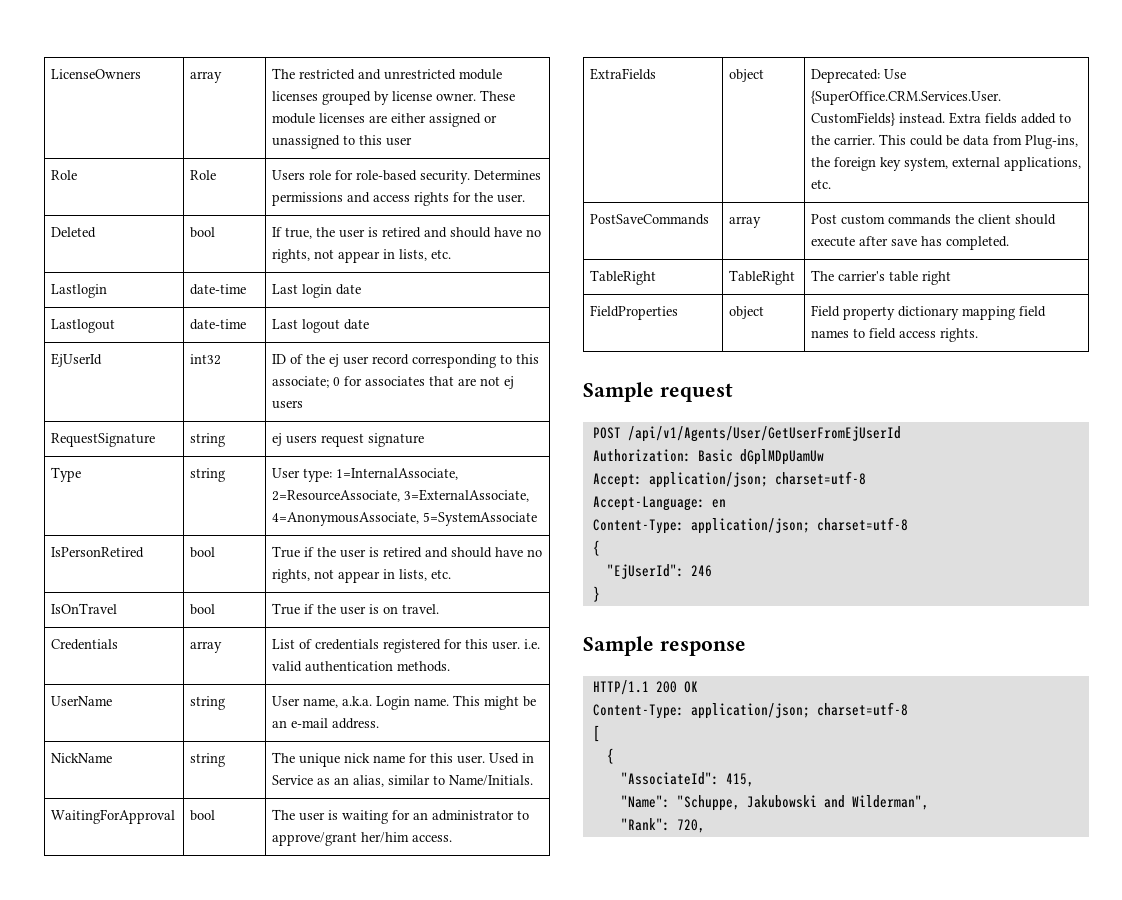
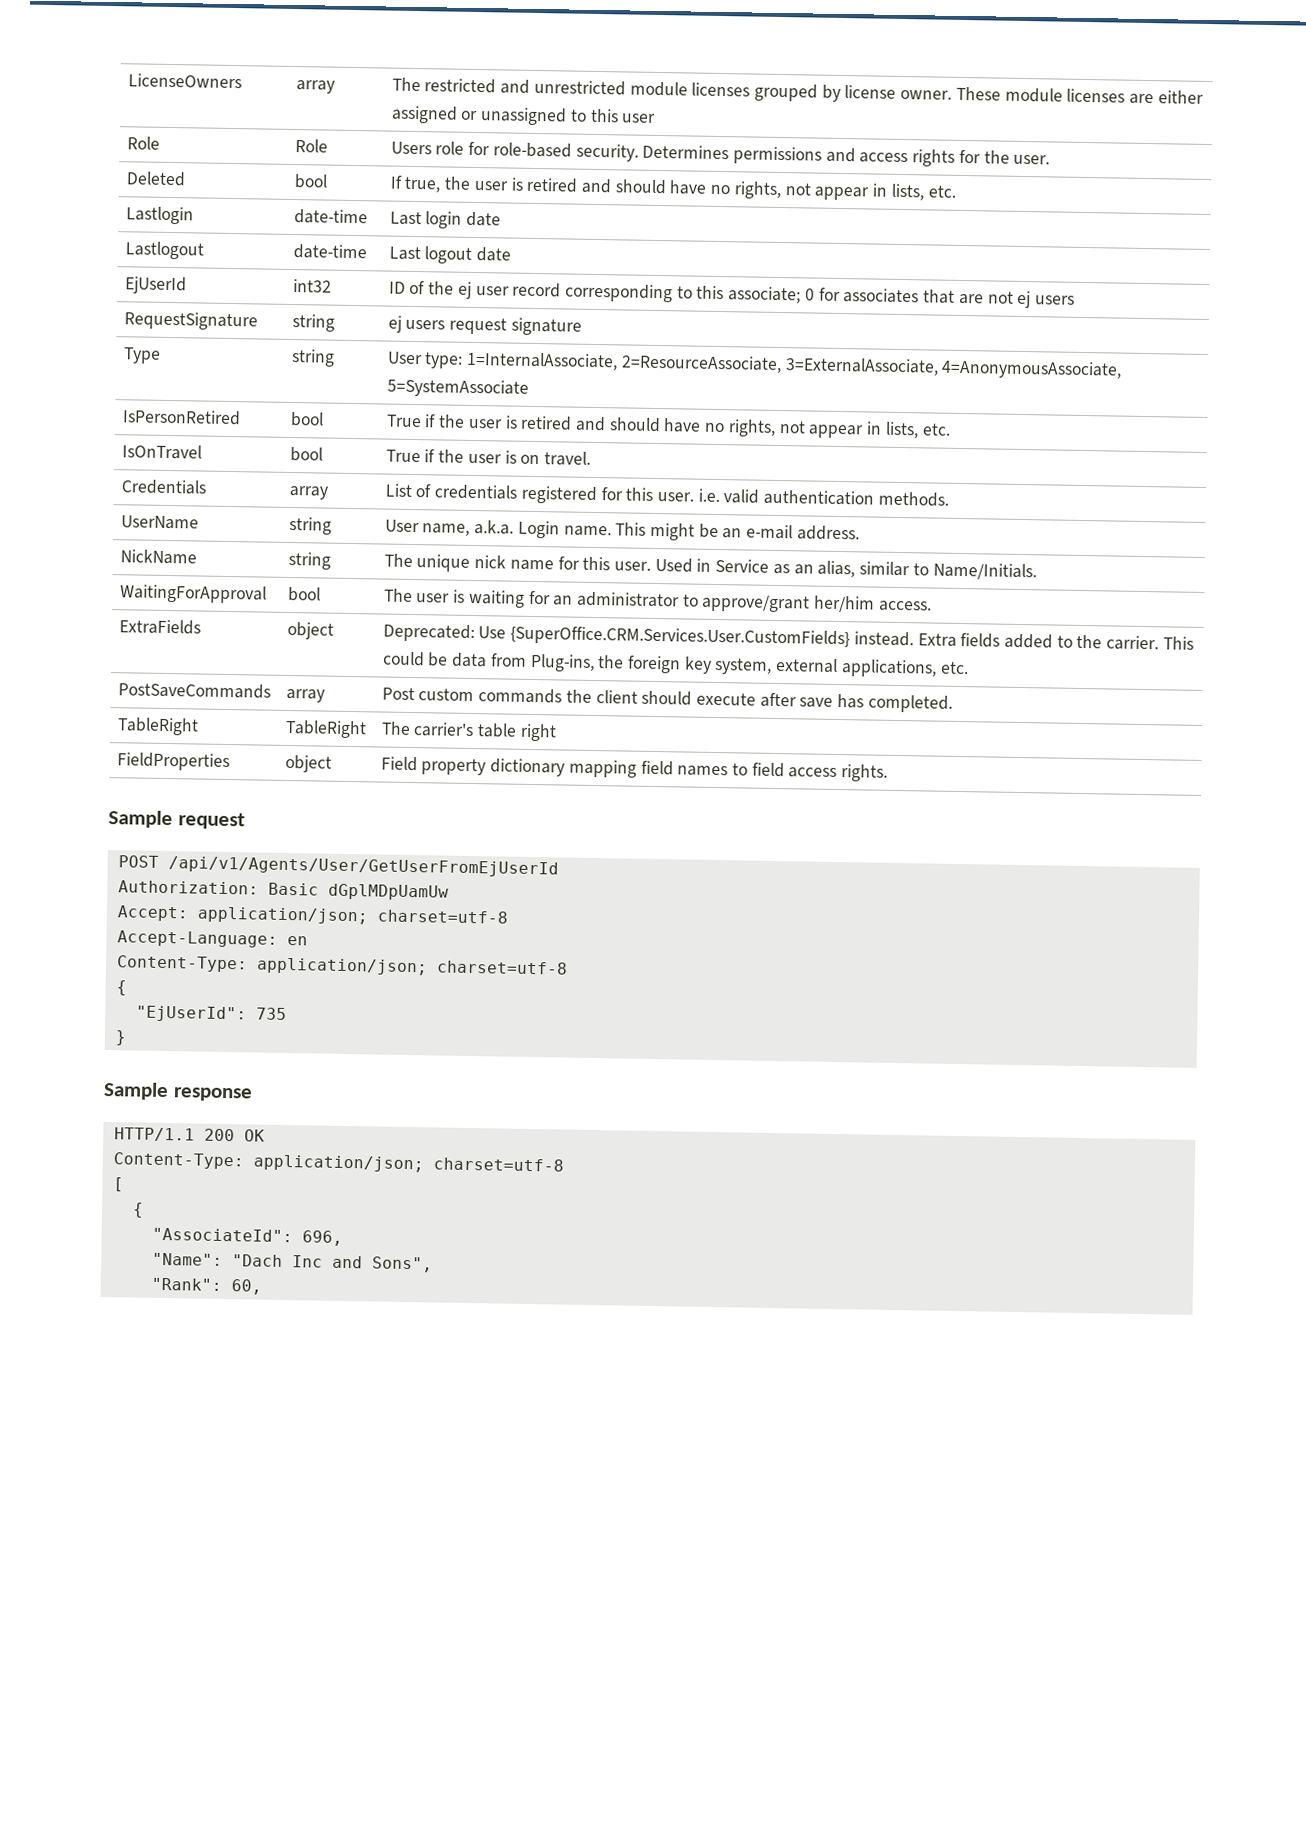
[690,565,712,577] 246 -> [255,1007,287,1020] 735
[725,773,754,787] 415, -> [301,1230,343,1246] 696,
[676,795,929,811] "Schuppe, Jakubowski and Wilderman", -> [231,1254,433,1273] "Dach Inc and Sons",
[676,819,705,833] 720, -> [230,1279,262,1295] 60,

